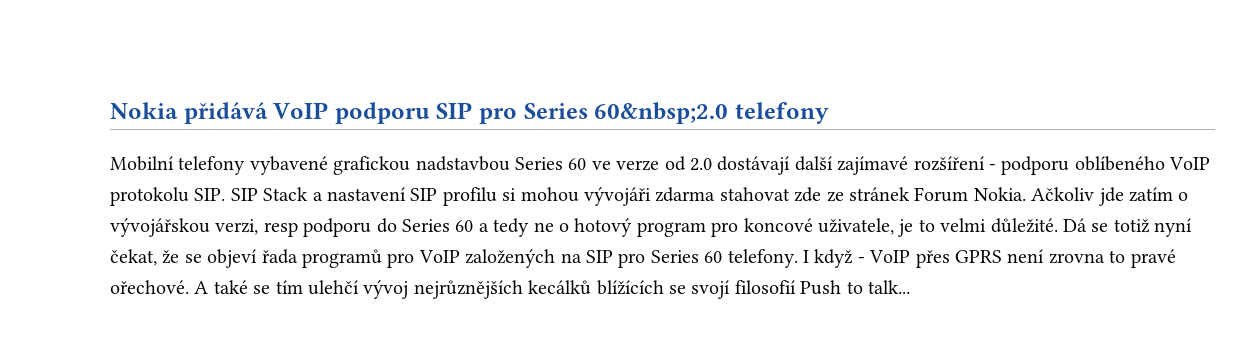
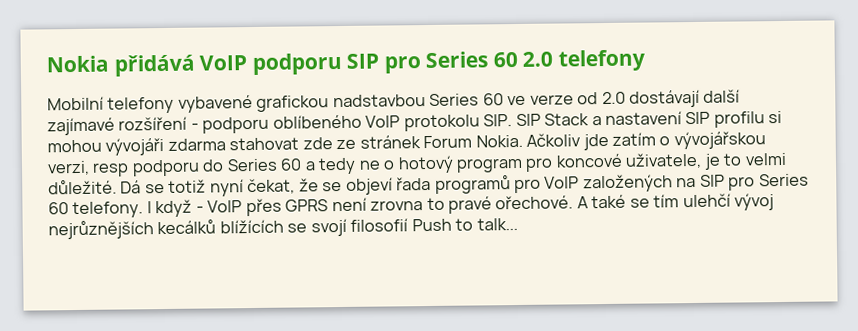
[594,102,729,124] 60&nbsp;2.0 -> [492,51,554,68] 60 2.0

